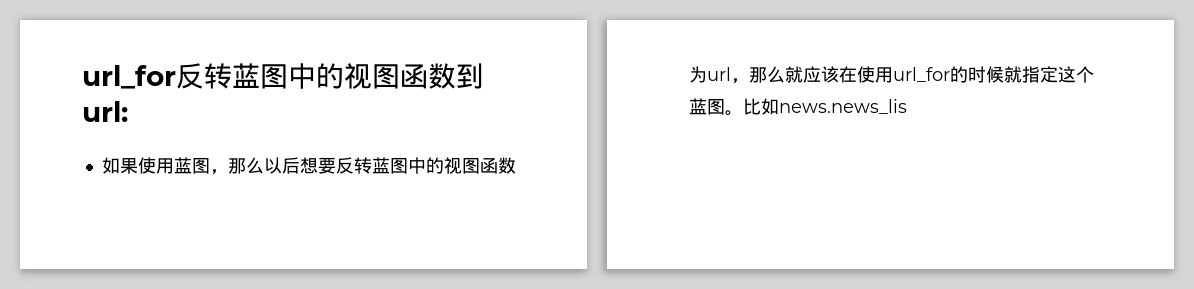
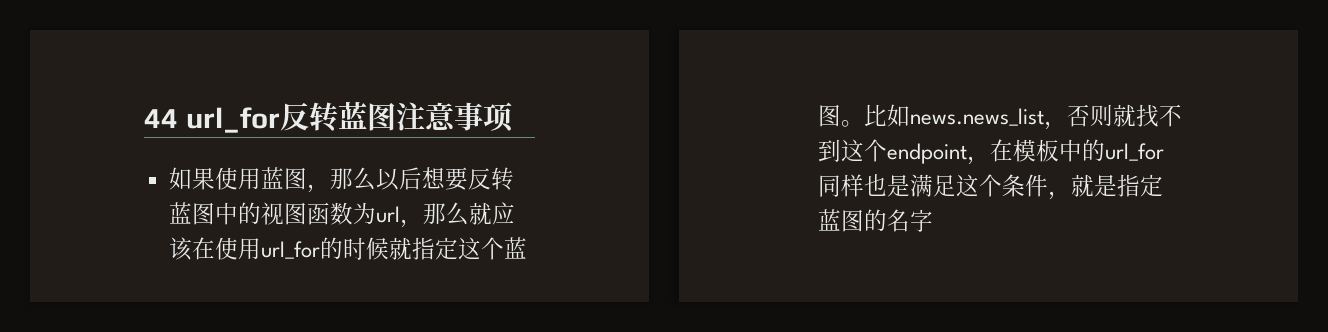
(82, 77) none -> [144,109,178,128] 44
[288,63,484,89] [82,101,128,122] 中的视图函数到url: -> [395,102,514,132] 注意事项
[778,99,907,114] news.news_lis -> [909,104,1182,130] [817,139,1164,165] [817,174,1163,200] [817,209,933,232] news.news_list，否则就找不到这个endpoint，在模板中的url_for同样也是满足这个条件，就是指定蓝图的名字

